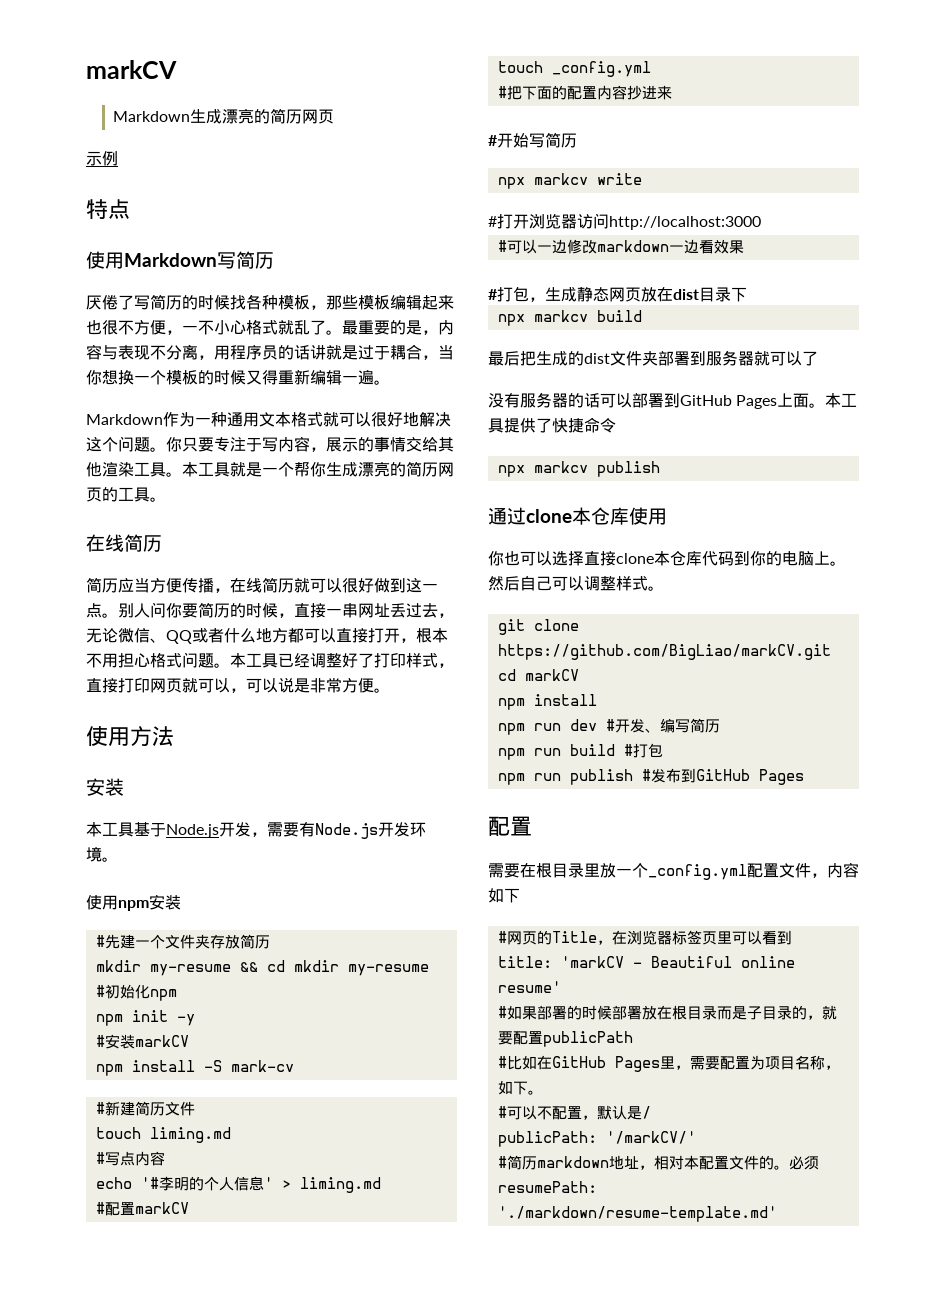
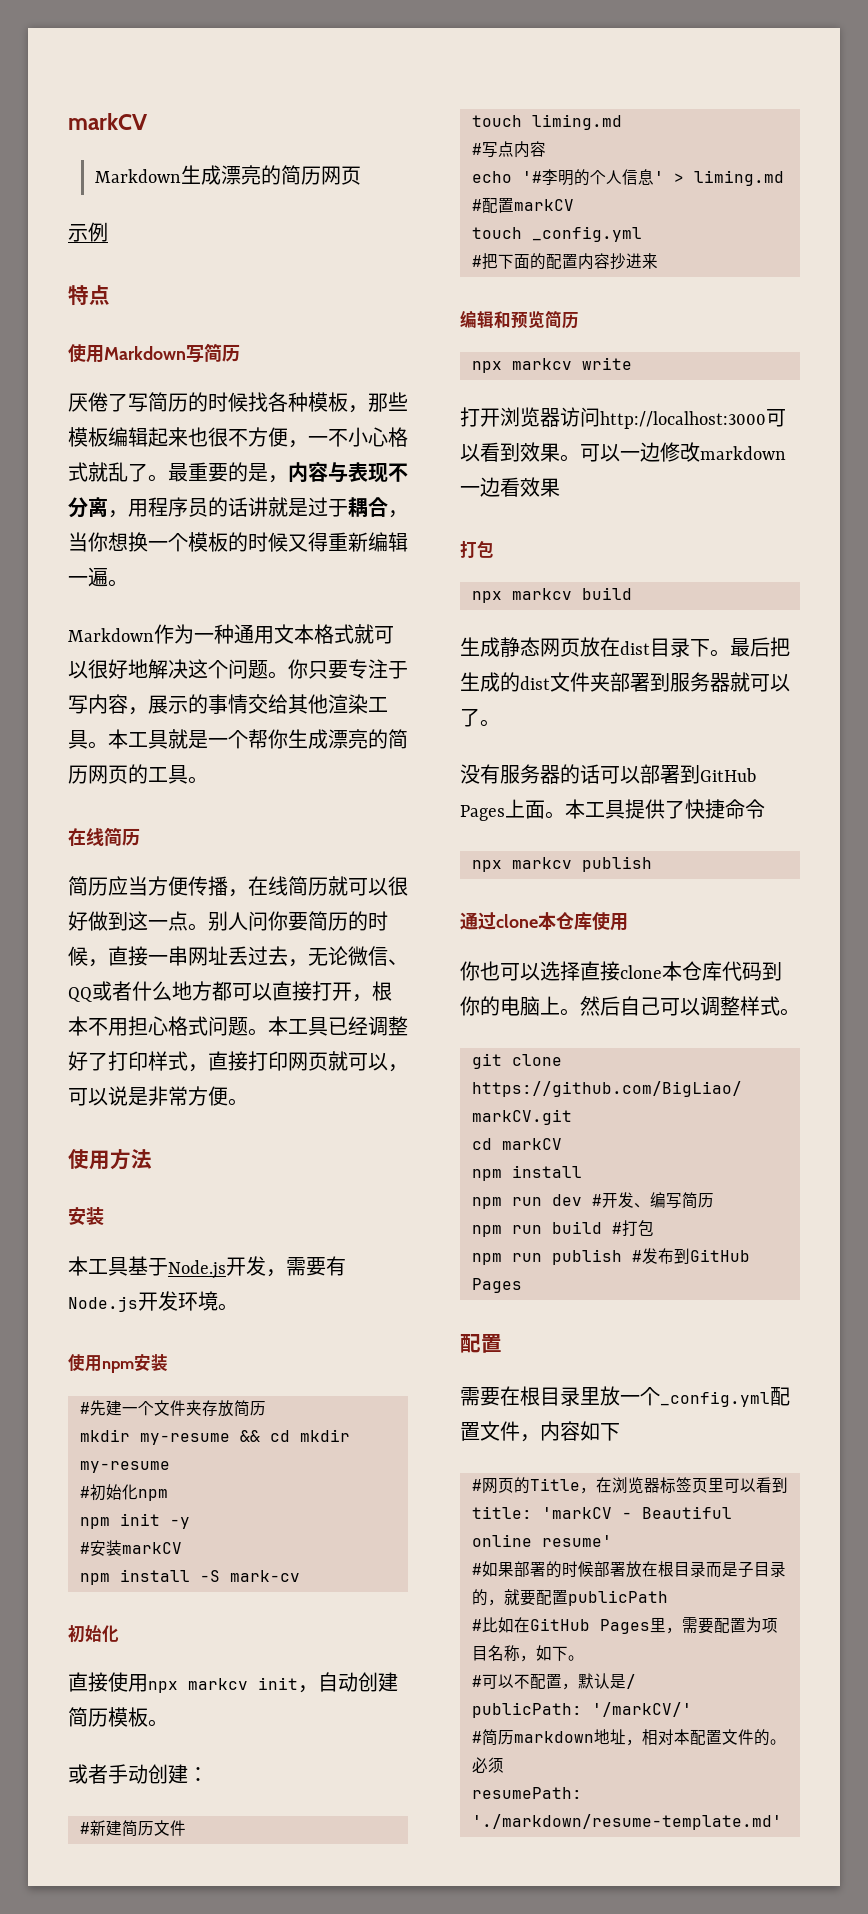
(294, 1066) none -> [68,1625,119,1643] [68,1672,398,1693] [68,1707,168,1727] [68,1764,208,1784] // 初始化 // 直接使用npx markcv init，自动创建简历模板。 // 或者手动创建：
[488,133,545,148] #开始写 -> [460,310,545,328] 编辑和预览
[488,216,497,227] # -> (632, 363) none
[497,240,507,252] // # -> [766,409,786,427] [460,442,580,462] 可以看到效果。
[488,286,545,302] #打包， -> [460,540,494,558] [472,587,632,603] 打包 // npx markcv build //
[497,310,642,326] // npx markcv build // -> [710,649,730,657] 。
(818, 358) none -> [480,719,500,727] 。

